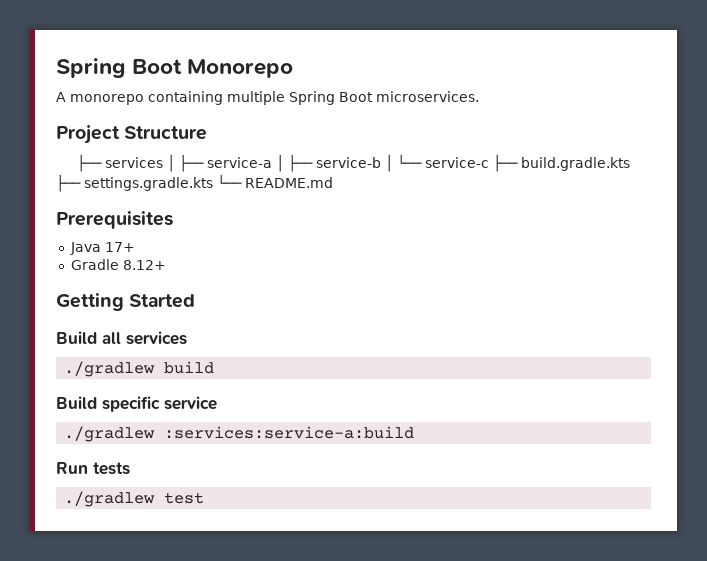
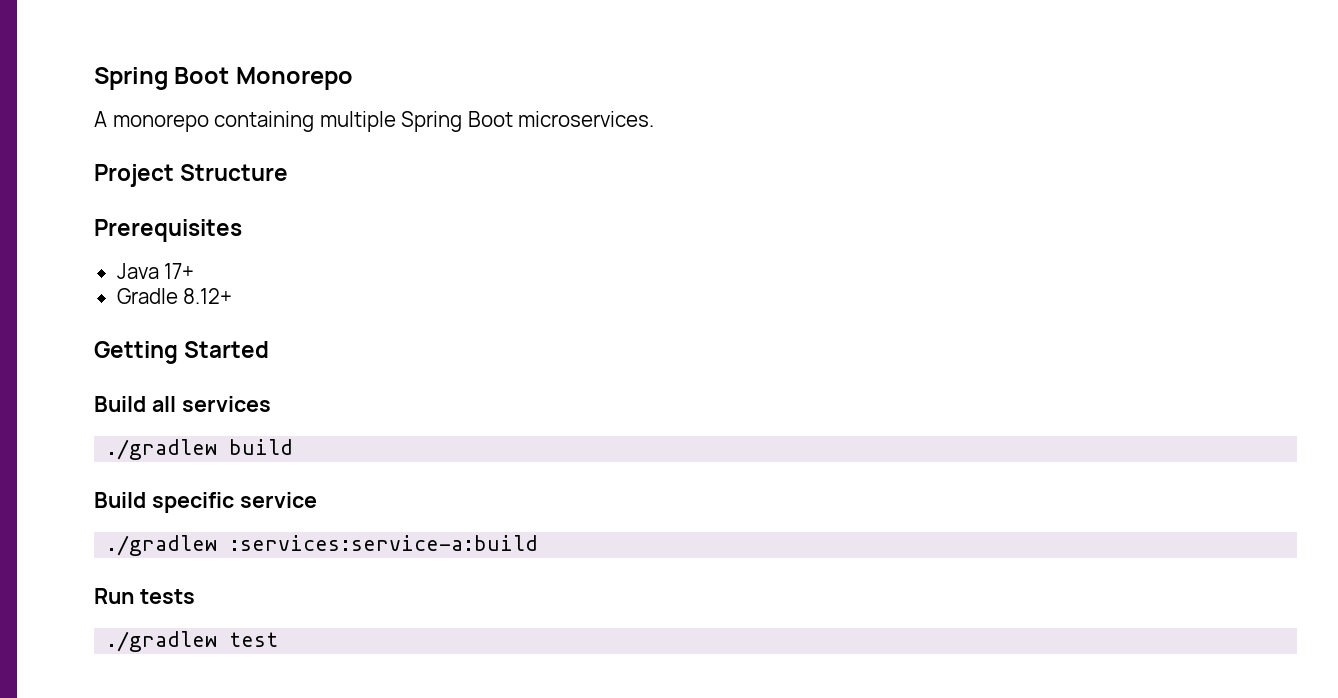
[76,154,630,172] [56,174,333,192] // ├── services │ ├── service-a │ ├── service-b │ └── service-c ├── build.gradle.kts ├── settings.gradle.kts └── README.md -> (289, 172) none

